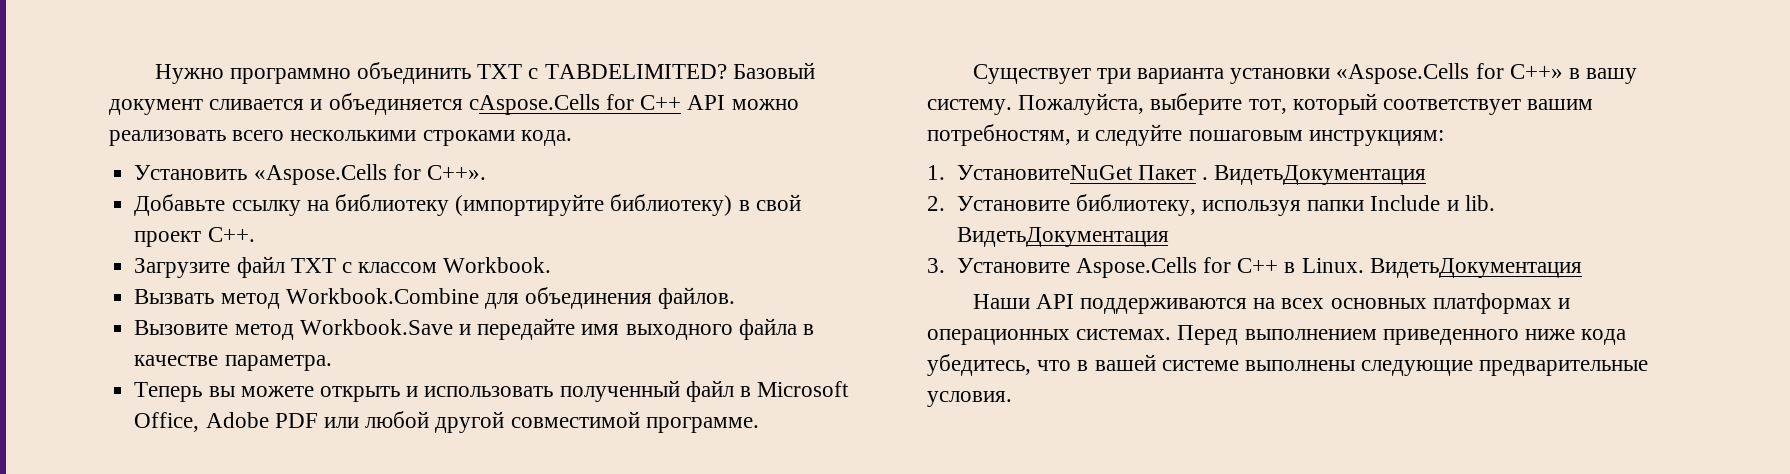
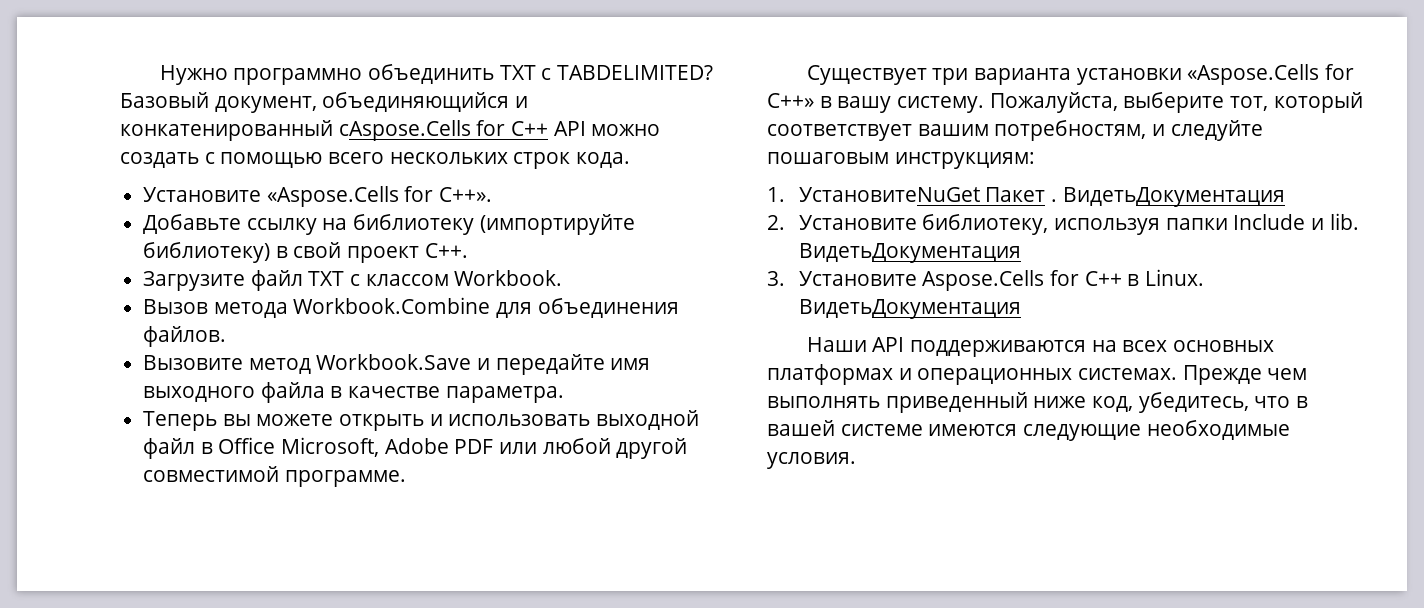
[109,93,463,115] документ сливается и объединяется -> [214,92,529,113] [120,120,333,141] документ, объединяющийся и конкатенированный
[109,130,515,146] реализовать всего несколькими строками -> [120,152,571,169] создать с помощью всего нескольких строк
[134,165,248,180] Установить -> [143,187,262,202] Установите
[134,289,280,309] Вызвать метод -> [143,299,288,318] Вызов метода
[559,380,680,402] полученный -> [596,410,700,430] выходной
[757,381,850,397] [134,412,200,432] Microsoft Office, -> [218,437,380,457] Office Microsoft,
[1177,325,1627,345] Перед выполнением приведенного ниже кода -> [1182,365,1308,385] [767,392,1134,413] Прежде чем выполнять приведенный ниже код,
[1245,360,1649,376] выполнены следующие предварительные -> [928,420,1290,441] имеются следующие необходимые

